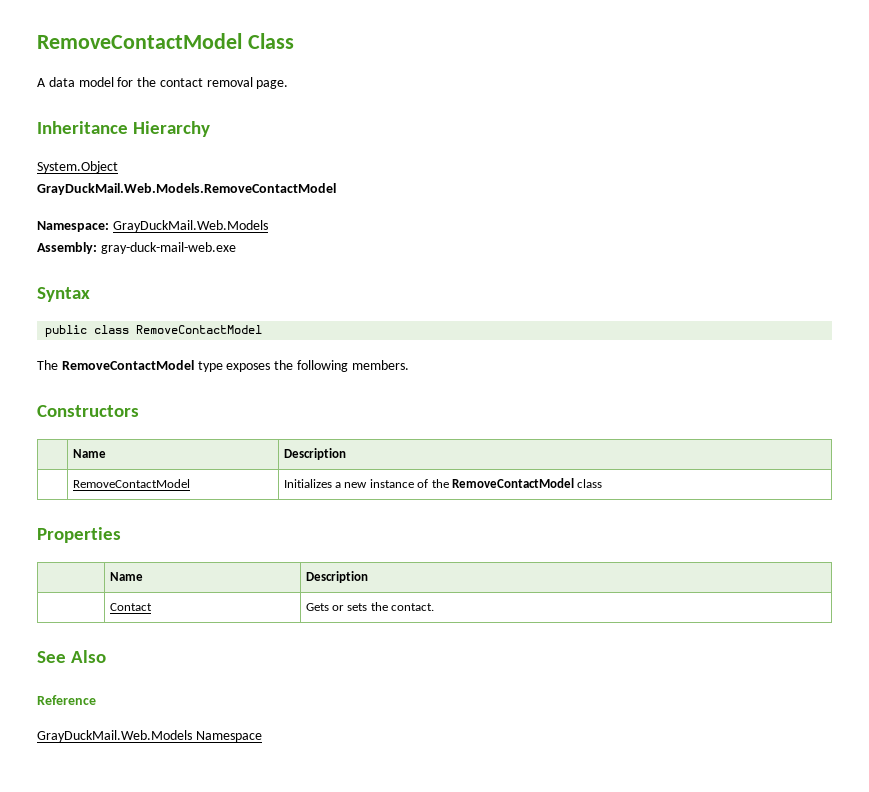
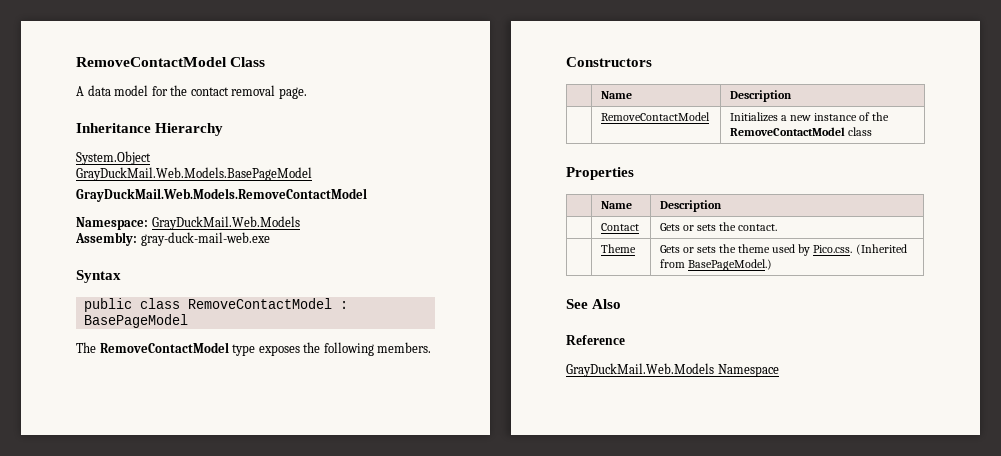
(118, 167) none -> [76,167,312,181] // GrayDuckMail.Web.Models.BasePageModel
(263, 329) none -> [339,301,348,309] [83,314,188,328] : BasePageModel
(435, 607) none -> [600,244,636,253] [659,244,907,256] [659,259,772,271] // | Theme | Gets or sets the theme used by Pico.css. (Inherited from BasePageModel.)

